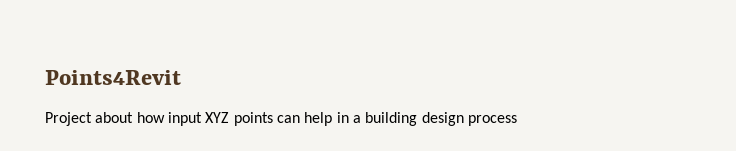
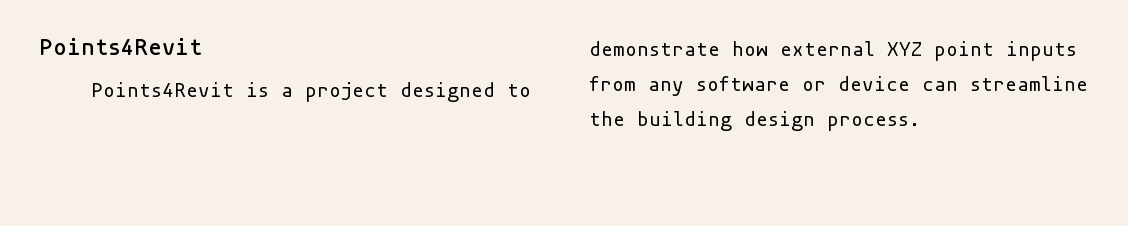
[45,112,361,126] Project about how input XYZ points can help in a -> [91,82,532,102] [589,41,1077,61] [589,76,1088,96] [589,111,625,126] Points4Revit is a project designed to demonstrate how external XYZ point inputs from any software or device can streamline the
[467,115,517,126] process -> [827,116,920,131] process.

